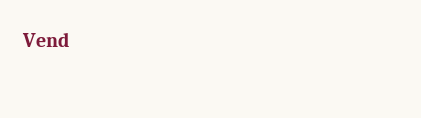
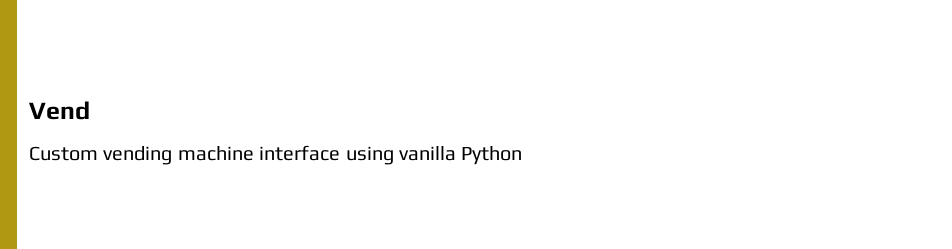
(69, 39) none -> [29,145,523,165] // Custom vending machine interface using vanilla Python

